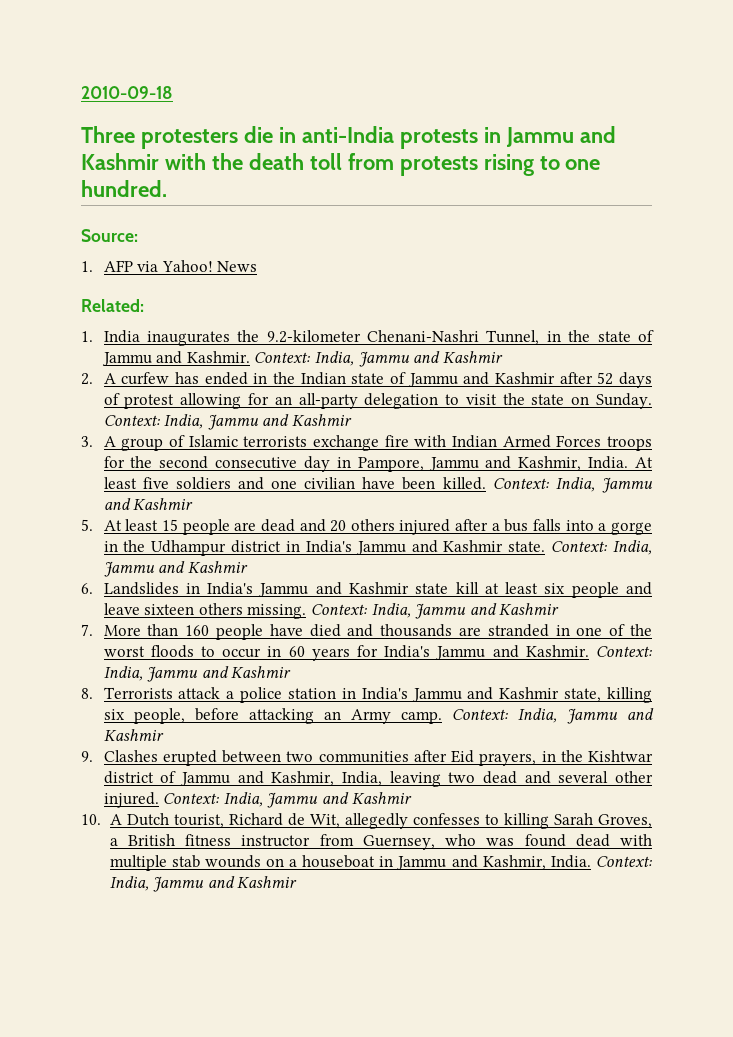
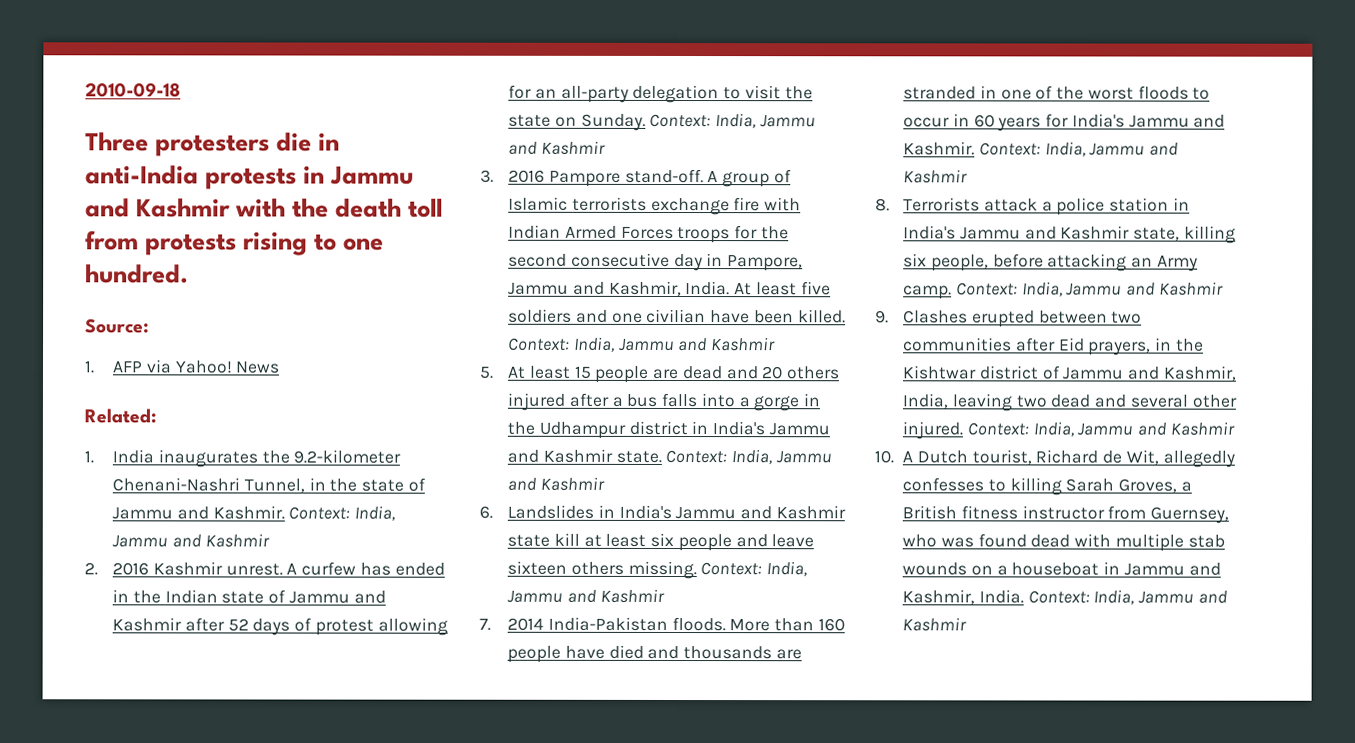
(93, 379) none -> [112,561,283,576] 2016 Kashmir unrest.
(93, 441) none -> [508,168,704,187] 2016 Pampore stand-off.
(93, 630) none -> [507,616,726,632] 2014 India-Pakistan floods.

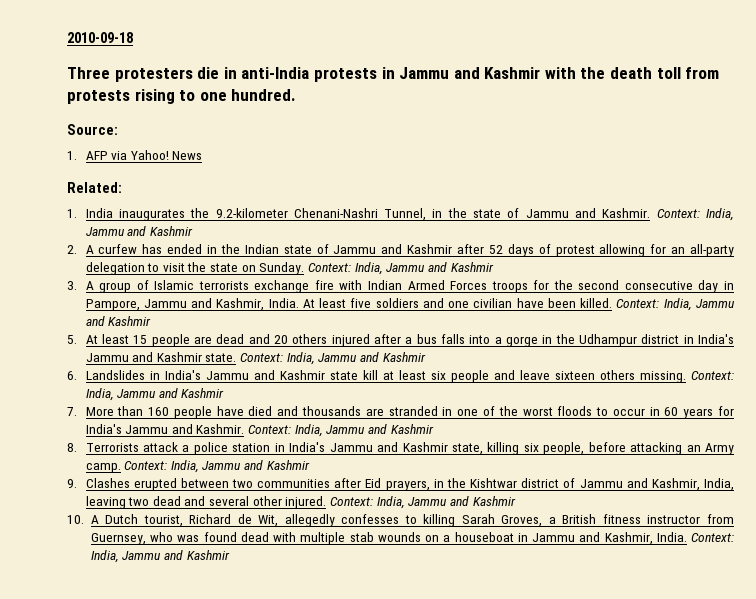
[112,561,283,576] 2016 Kashmir unrest. -> (77, 249) none
[508,168,704,187] 2016 Pampore stand-off. -> (77, 285) none
[507,616,726,632] 2014 India-Pakistan floods. -> (77, 411) none

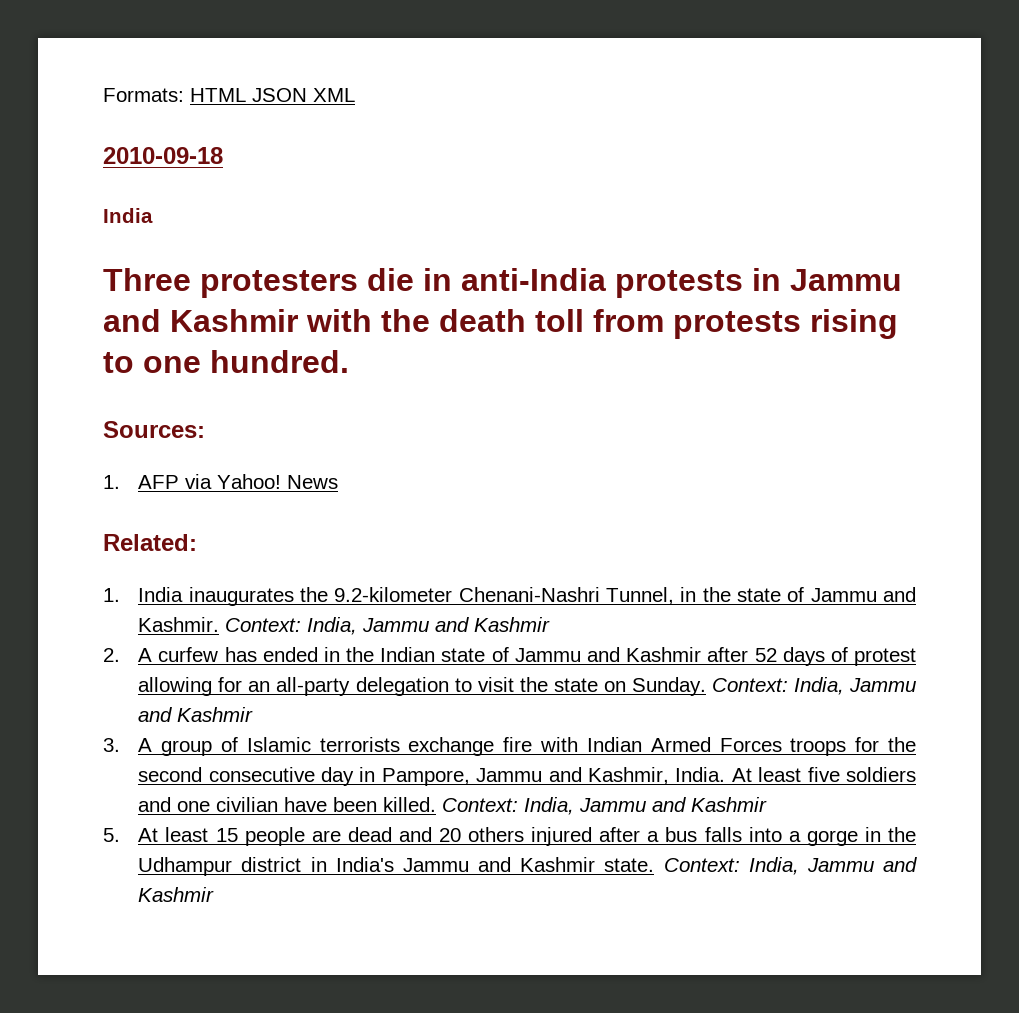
(67, 37) none -> [103,88,355,102] Formats: HTML JSON XML //
(133, 37) none -> [103,208,153,223] // India
[67,124,118,135] Source: -> [103,421,205,438] Sources:
[67,370,734,383] [85,388,225,401] [67,406,734,419] [85,424,434,437] [67,442,735,455] [85,460,310,473] [67,478,734,491] [85,496,516,509] [67,514,734,527] [90,532,734,545] [90,550,230,563] // 6. Landslides in India's Jammu and Kashmir state kill at least six people and leave sixteen others missing. Context: India, Jammu and Kashmir // 7. More than 160 people have died and thousands are stranded in one of the worst floods to occur in 60 years for India's Jammu and Kashmir. Context: India, Jammu and Kashmir // 8. Terrorists attack a police station in India's Jammu and Kashmir state, killing six people, before attacking an Army camp. Context: India, Jammu and Kashmir // 9. Clashes erupted between two communities after Eid prayers, in the Kishtwar district of Jammu and Kashmir, India, leaving two dead and several other injured. Context: India, Jammu and Kashmir // 10. A Dutch tourist, Richard de Wit, allegedly confesses to killing Sarah Groves, a British fitness instructor from Guernsey, who was found dead with multiple stab wounds on a houseboat in Jammu and Kashmir, India. Context: India, Jammu and Kashmir -> (215, 894) none

